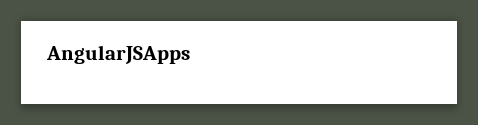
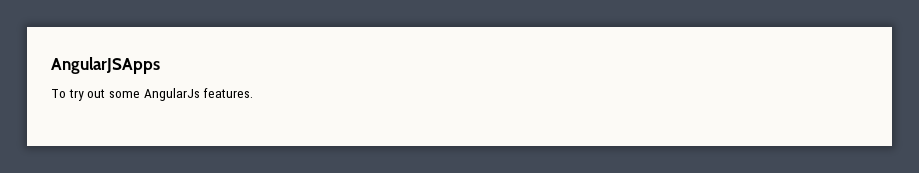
(190, 54) none -> [51,88,254,101] // To try out some AngularJs features.

